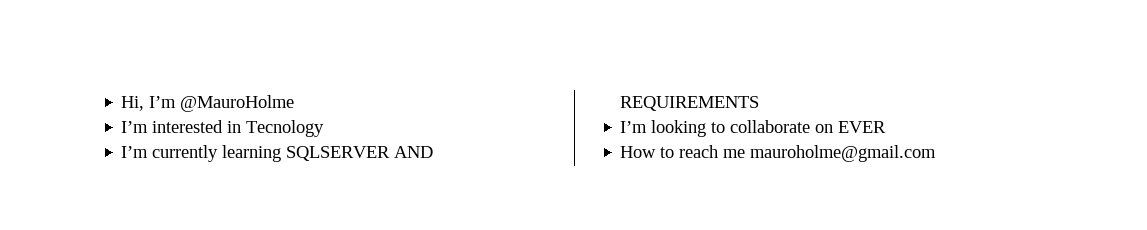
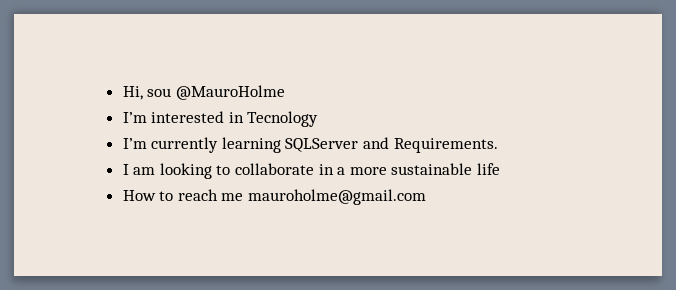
[149,96,177,108] I’m -> [147,88,172,97] sou
[286,146,434,161] [620,96,760,111] [620,120,887,137] SQLSERVER AND REQUIREMENTS // I’m looking to collaborate on EVER -> [285,137,498,153] [122,163,501,179] SQLServer and Requirements. // I am looking to collaborate in a more sustainable life

